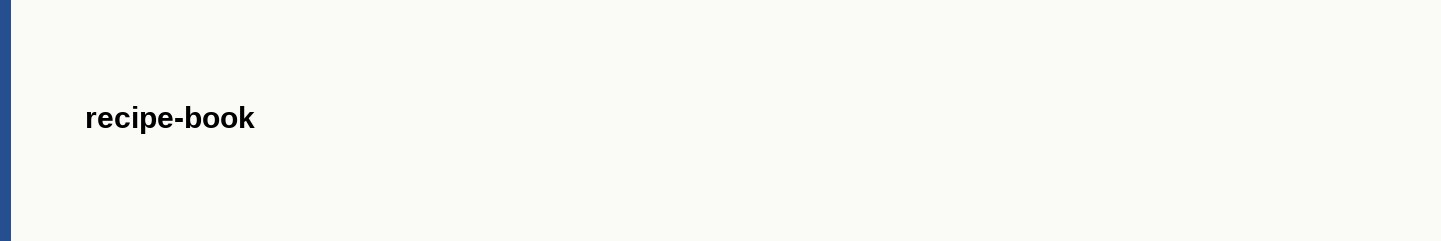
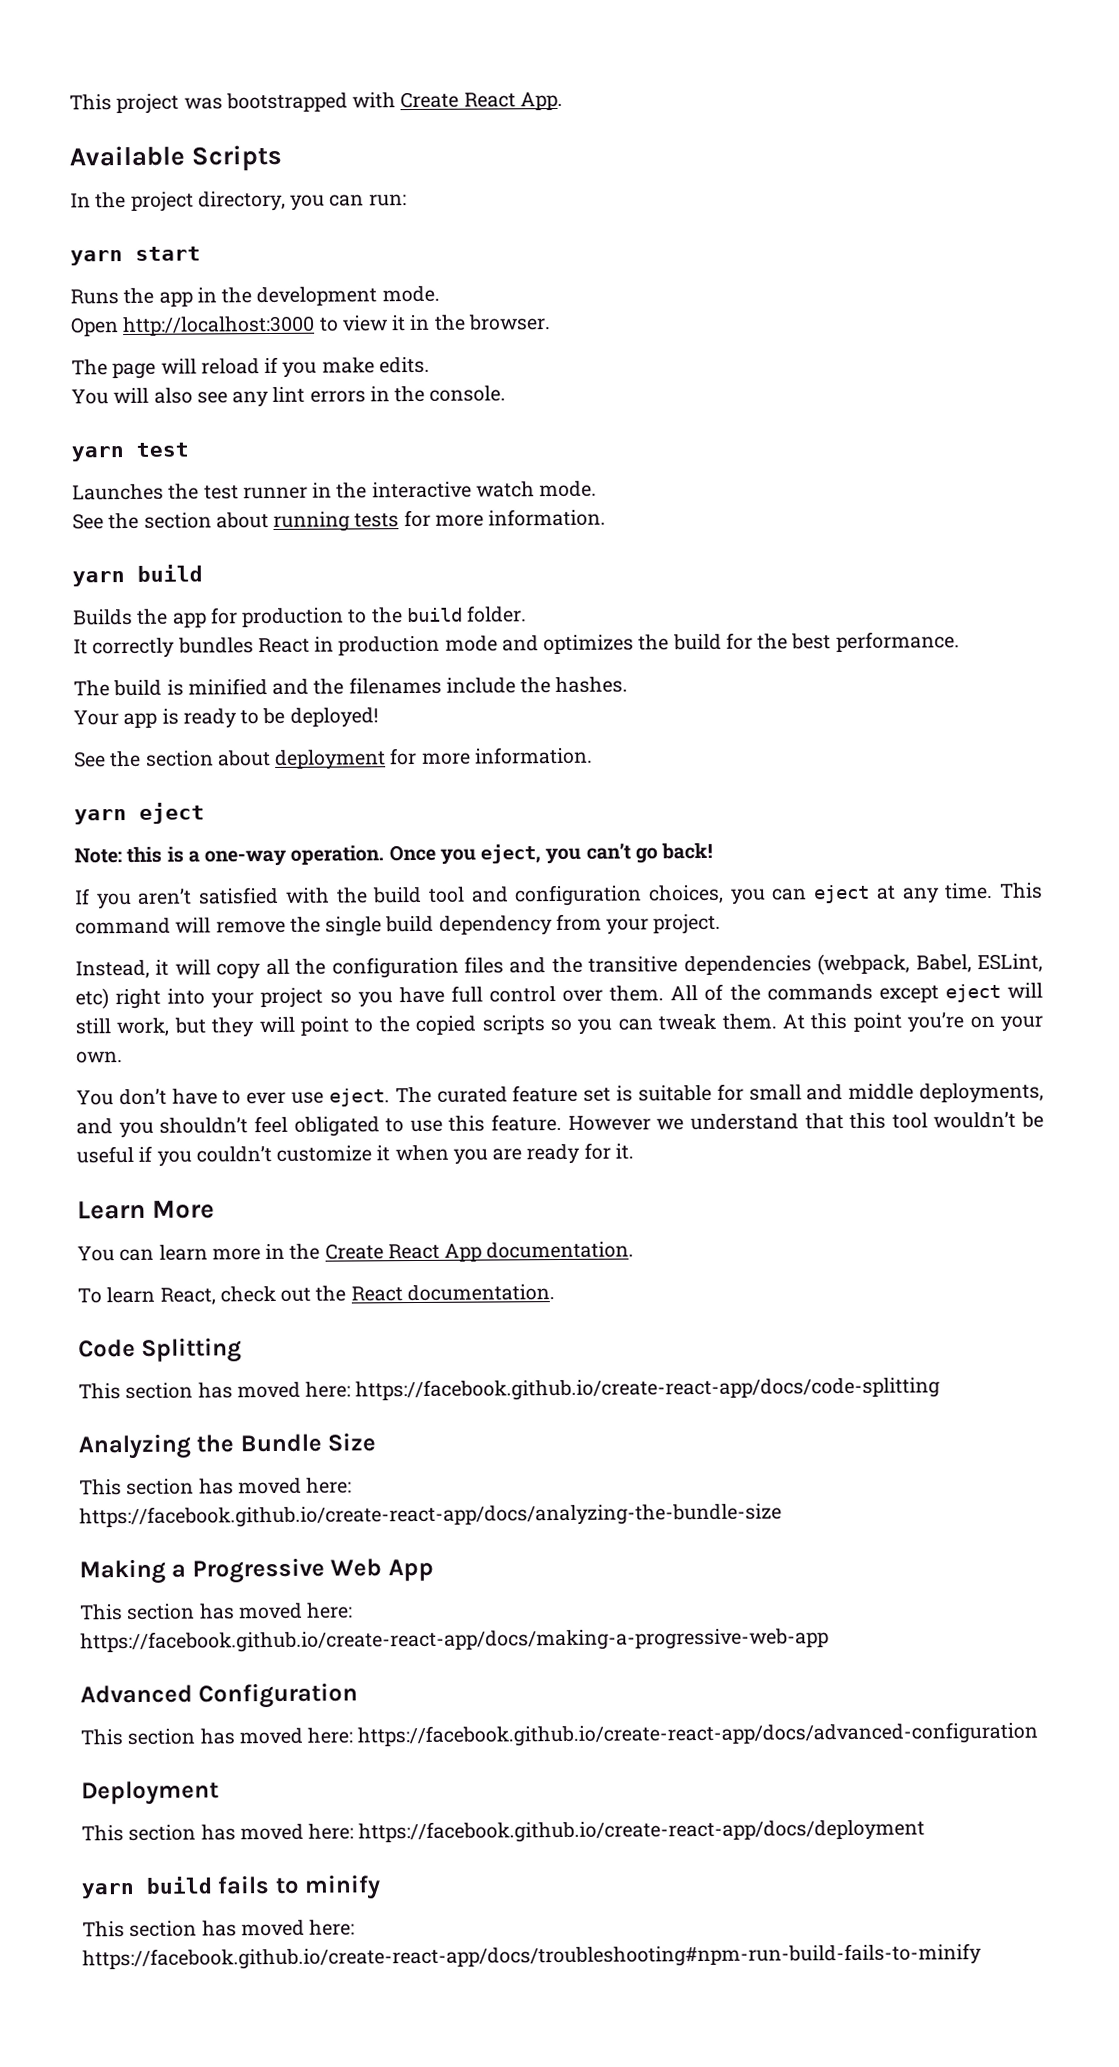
[85,106,255,134] recipe-book -> [69,91,563,115] [69,144,283,172] [70,190,407,212] [70,246,201,266] [70,285,440,307] [70,314,551,337] [71,356,430,380] [71,385,507,408] [71,442,189,462] [72,480,598,501] [72,508,607,532] [72,564,203,587] [73,605,528,628] [73,631,960,659] [73,676,629,697] [73,707,379,729] [74,746,593,770] [74,802,205,825] [74,842,714,867] [74,882,1044,910] [75,913,722,937] [75,953,1043,980] [75,982,1043,1010] [75,1012,1043,1038] [76,1051,123,1064] [76,1082,1045,1107] [76,1111,1044,1139] [76,1142,634,1167] [77,1200,216,1220] [77,1241,635,1262] [77,1284,555,1305] [78,1337,243,1363] [78,1376,941,1402] [78,1432,377,1460] [79,1477,353,1496] [79,1502,782,1529] [79,1557,434,1585] [79,1602,354,1621] [80,1627,829,1654] [80,1682,359,1709] [80,1721,1039,1748] [81,1780,219,1806] [81,1818,926,1844] [81,1874,382,1900] [82,1919,356,1938] [82,1943,982,1971] This project was bootstrapped with Create React App. // Available Scripts // In the project directory, you can run: // yarn start // Runs the app in the development mode. // Open http://localhost:3000 to view it in the browser. // The page will reload if you make edits. // You will also see any lint errors in the console. // yarn test // Launches the test runner in the interactive watch mode. // See the section about running tests for more information. // yarn build // Builds the app for production to the build folder. // It correctly bundles React in production mode and optimizes the build for the best performance. // The build is minified and the filenames include the hashes. // Your app is ready to be deployed! // See the section about deployment for more information. // yarn eject // Note: this is a one-way operation. Once you eject, you can’t go back! // If you aren’t satisfied with the build tool and configuration choices, you can eject at any time. This command will remove the single build dependency from your project. // Instead, it will copy all the configuration files and the transitive dependencies (webpack, Babel, ESLint, etc) right into your project so you have full control over them. All of the commands except eject will still work, but they will point to the copied scripts so you can tweak them. At this point you’re on your own. // You don’t have to ever use eject. The curated feature set is suitable for small and middle deployments, and you shouldn’t feel obligated to use this feature. However we understand that this tool wouldn’t be useful if you couldn’t customize it when you are ready for it. // Learn More // You can learn more in the Create React App documentation. // To learn React, check out the React documentation. // Code Splitting // This section has moved here: https://facebook.github.io/create-react-app/docs/code-splitting // Analyzing the Bundle Size // This section has moved here: https://facebook.github.io/create-react-app/docs/analyzing-the-bundle-size // Making a Progressive Web App // This section has moved here: https://facebook.github.io/create-react-app/docs/making-a-progressive-web-app // Advanced Configuration // This section has moved here: https://facebook.github.io/create-react-app/docs/advanced-configuration // Deployment // This section has moved here: https://facebook.github.io/create-react-app/docs/deployment // yarn build fails to minify // This section has moved here: https://facebook.github.io/create-react-app/docs/troubleshooting#npm-run-build-fails-to-minify

